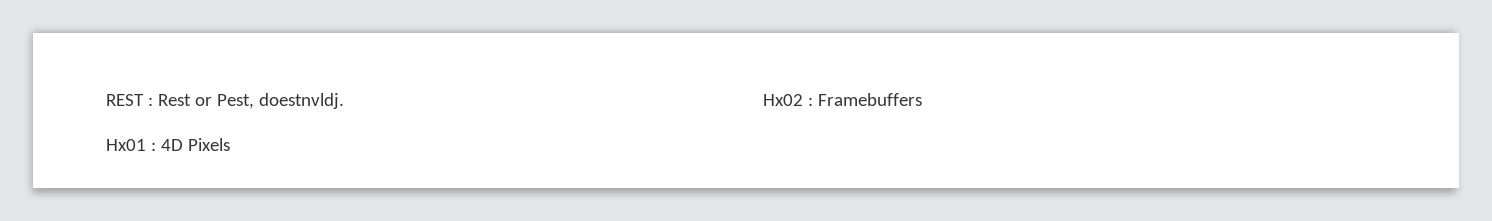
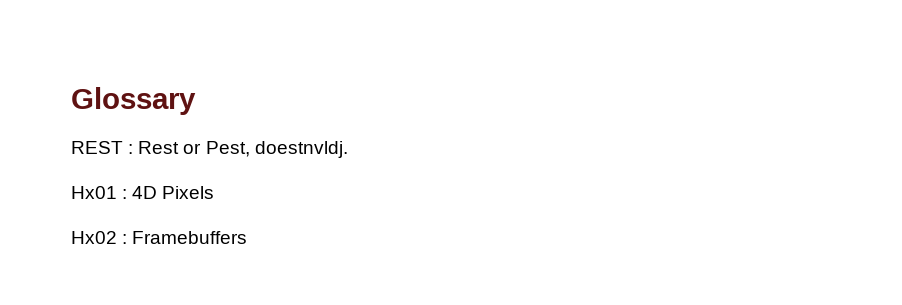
(106, 100) none -> [71,87,196,115] Glossary //

